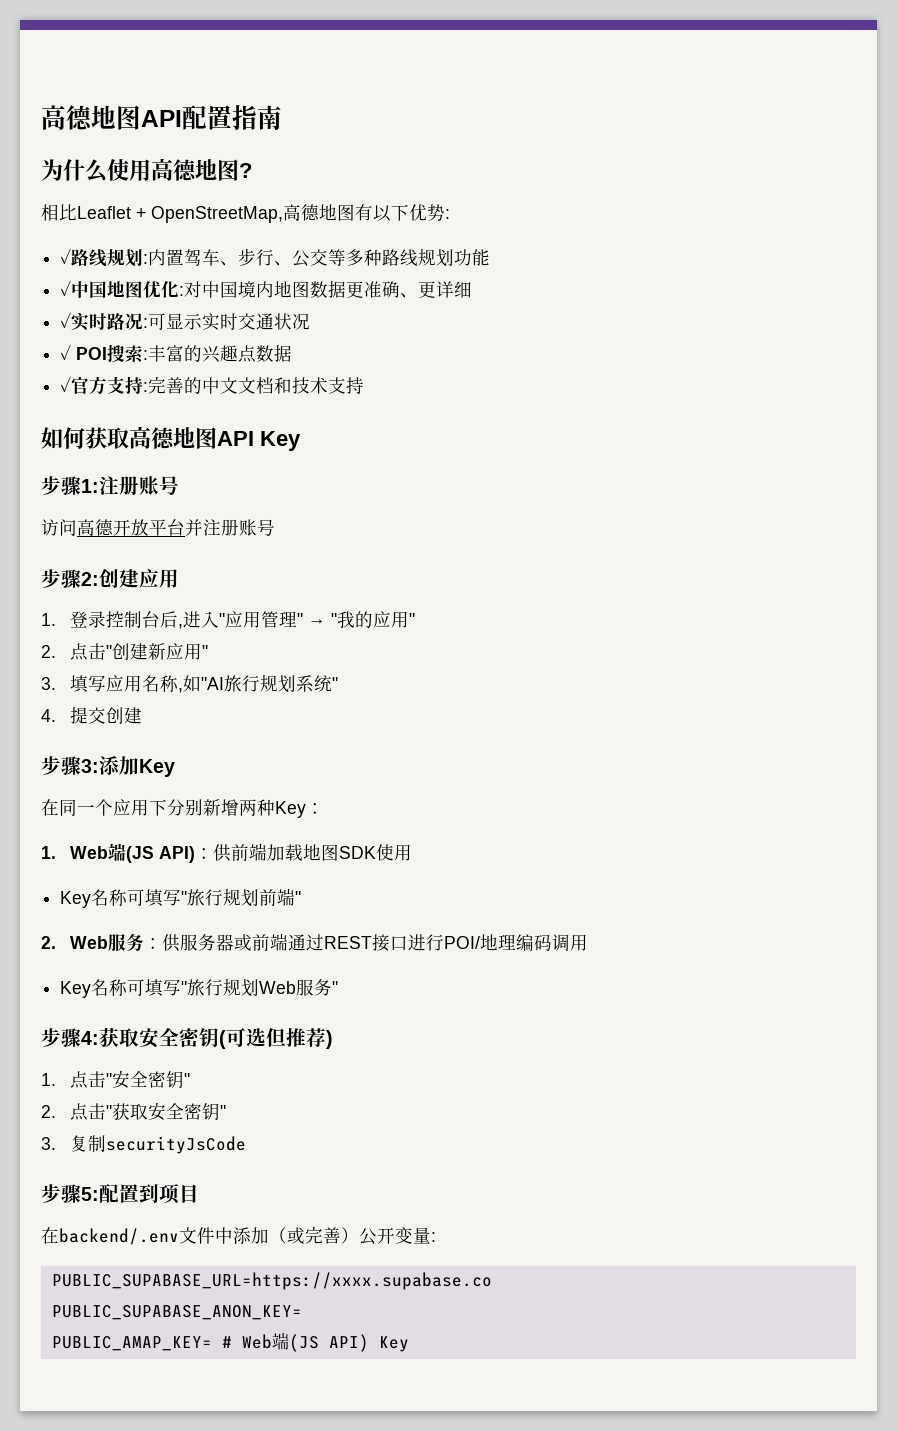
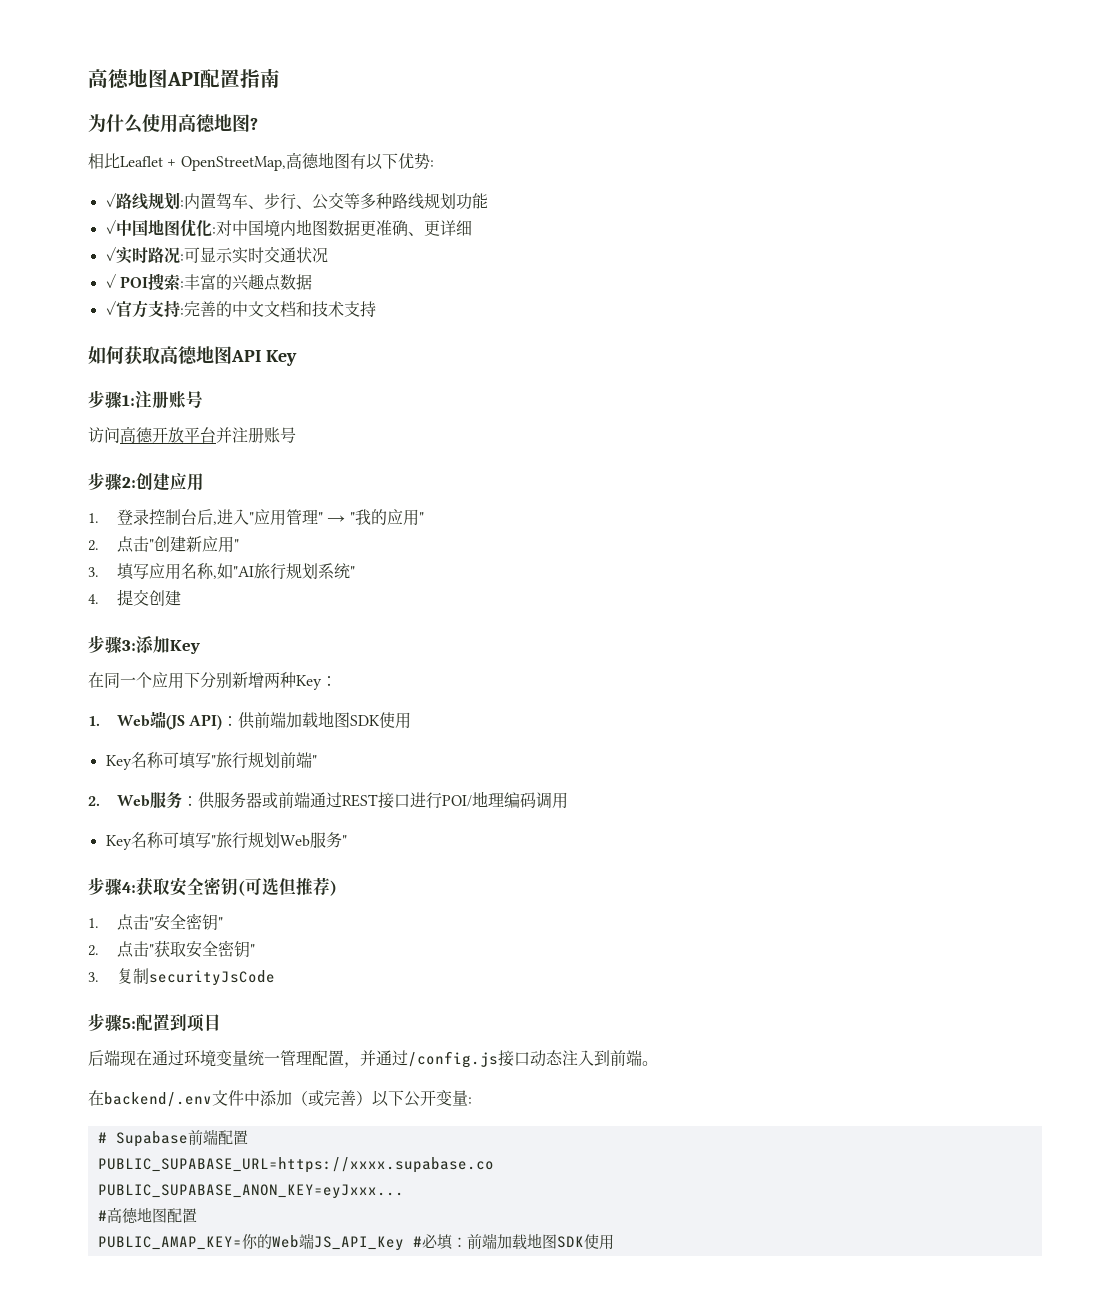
(199, 1193) none -> [88,1050,658,1068] // 后端现在通过环境变量统一管理配置，并通过/config.js接口动态注入到前端。
(359, 1235) none -> [372,1090,404,1107] 以下
[51,1272,492,1290] [51,1305,302,1320] [51,1332,409,1352] PUBLIC_SUPABASE_URL=https://xxxx.supabase.co // PUBLIC_SUPABASE_ANON_KEY= // PUBLIC_AMAP_KEY= # Web端(JS API) Key -> [97,1129,248,1147] [97,1157,494,1173] [97,1184,404,1199] [97,1207,197,1223] [97,1233,614,1251] # Supabase前端配置 // PUBLIC_SUPABASE_URL=https://xxxx.supabase.co // PUBLIC_SUPABASE_ANON_KEY=eyJxxx... // #高德地图配置 // PUBLIC_AMAP_KEY=你的Web端JS_API_Key #必填：前端加载地图SDK使用

